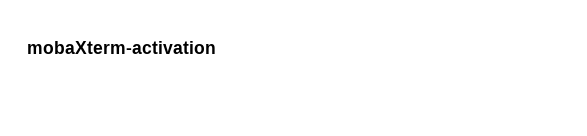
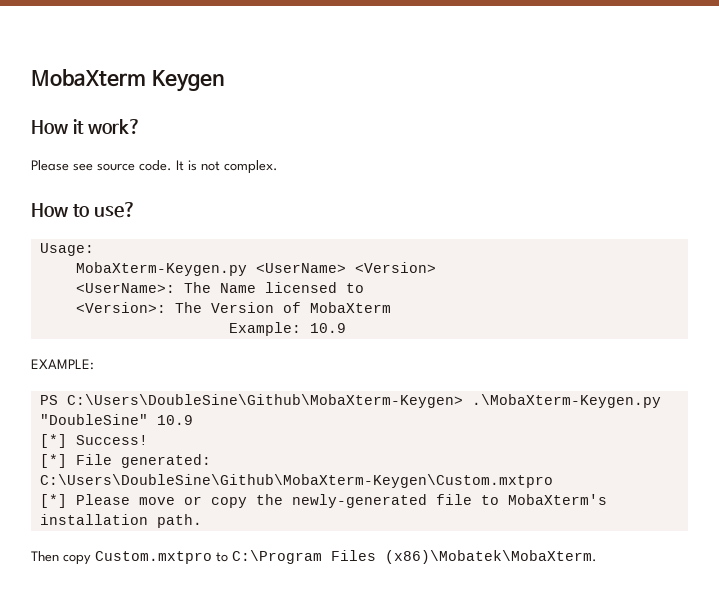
[27,41,216,54] mobaXterm-activation -> [31,69,224,92] [31,119,141,134] [31,160,278,174] [31,202,136,218] [39,243,94,256] [75,262,436,276] [75,282,364,293] [75,302,391,313] [228,322,346,336] [31,359,94,370] [39,394,661,408] [39,414,193,425] [39,434,148,448] [39,454,211,468] [39,474,553,488] [39,494,607,508] [39,514,202,528] [31,550,597,565] MobaXterm Keygen // How it work? // Please see source code. It is not complex. // How to use? // Usage: // MobaXterm-Keygen.py <UserName> <Version> // <UserName>: The Name licensed to // <Version>: The Version of MobaXterm // Example: 10.9 // EXAMPLE: // PS C:\Users\DoubleSine\Github\MobaXterm-Keygen> .\MobaXterm-Keygen.py "DoubleSine" 10.9 // [*] Success! // [*] File generated: C:\Users\DoubleSine\Github\MobaXterm-Keygen\Custom.mxtpro // [*] Please move or copy the newly-generated file to MobaXterm's installation path. // Then copy Custom.mxtpro to C:\Program Files (x86)\Mobatek\MobaXterm.

